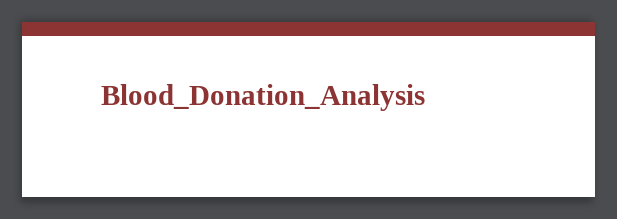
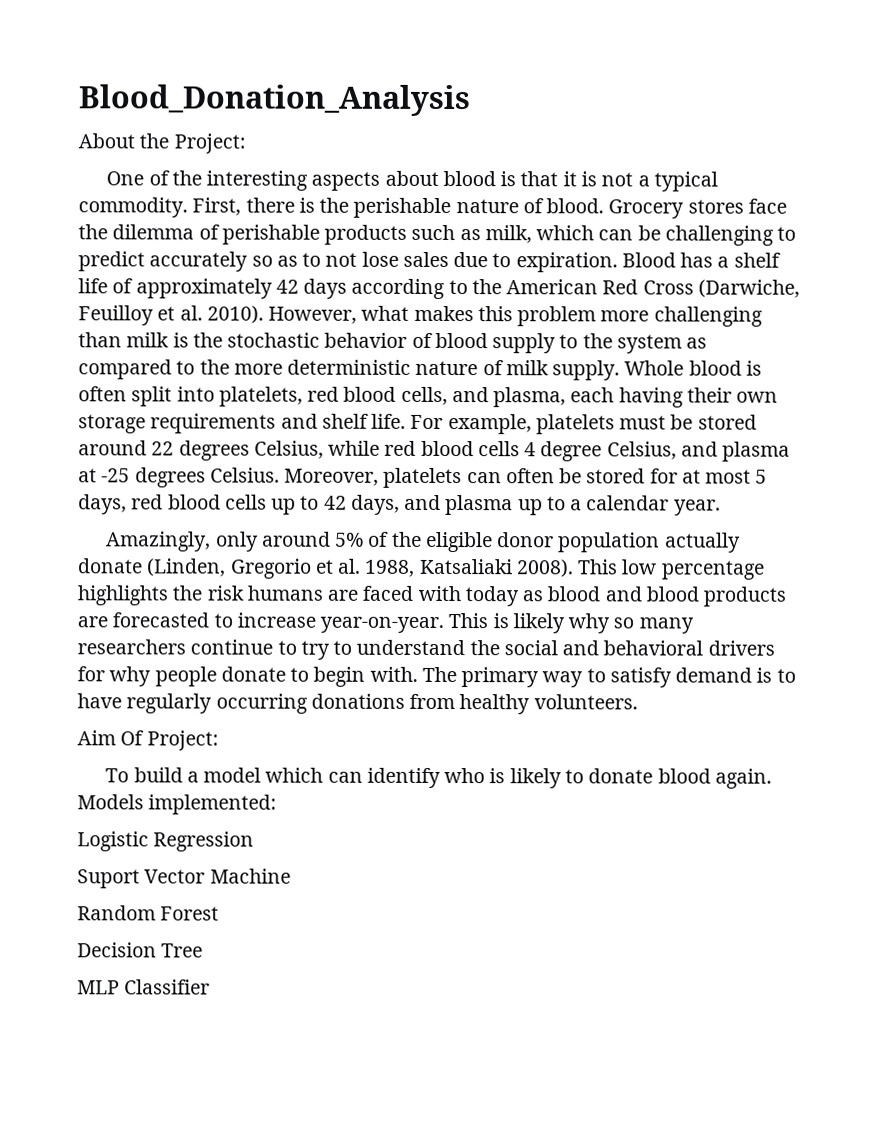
(425, 97) none -> [78,133,246,154] [106,170,718,192] [78,197,787,219] [78,224,797,246] [78,251,781,273] [78,278,800,300] [78,305,763,327] [78,332,708,354] [78,359,762,381] [78,386,779,408] [78,413,757,435] [78,440,791,462] [78,467,768,489] [78,494,721,516] [106,531,741,553] [77,558,765,580] [77,585,787,607] [77,612,694,634] [77,639,775,660] [77,666,796,688] [77,693,638,715] [77,730,219,751] [105,767,772,789] [77,794,278,815] [77,831,255,852] [77,868,291,889] [77,905,220,921] [77,942,204,958] [77,979,211,995] // About the Project: // One of the interesting aspects about blood is that it is not a typical commodity. First, there is the perishable nature of blood. Grocery stores face the dilemma of perishable products such as milk, which can be challenging to predict accurately so as to not lose sales due to expiration. Blood has a shelf life of approximately 42 days according to the American Red Cross (Darwiche, Feuilloy et al. 2010). However, what makes this problem more challenging than milk is the stochastic behavior of blood supply to the system as compared to the more deterministic nature of milk supply. Whole blood is often split into platelets, red blood cells, and plasma, each having their own storage requirements and shelf life. For example, platelets must be stored around 22 degrees Celsius, while red blood cells 4 degree Celsius, and plasma at -25 degrees Celsius. Moreover, platelets can often be stored for at most 5 days, red blood cells up to 42 days, and plasma up to a calendar year. // Amazingly, only around 5% of the eligible donor population actually donate (Linden, Gregorio et al. 1988, Katsaliaki 2008). This low percentage highlights the risk humans are faced with today as blood and blood products are forecasted to increase year-on-year. This is likely why so many researchers continue to try to understand the social and behavioral drivers for why people donate to begin with. The primary way to satisfy demand is to have regularly occurring donations from healthy volunteers. // Aim Of Project: // To build a model which can identify who is likely to donate blood again. Models implemented: // Logistic Regression // Suport Vector Machine // Random Forest // Decision Tree // MLP Classifier

